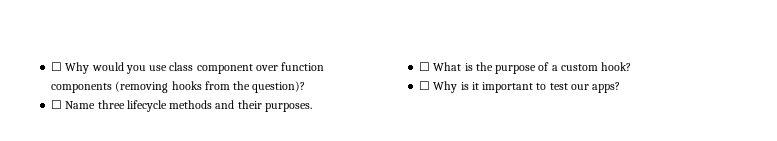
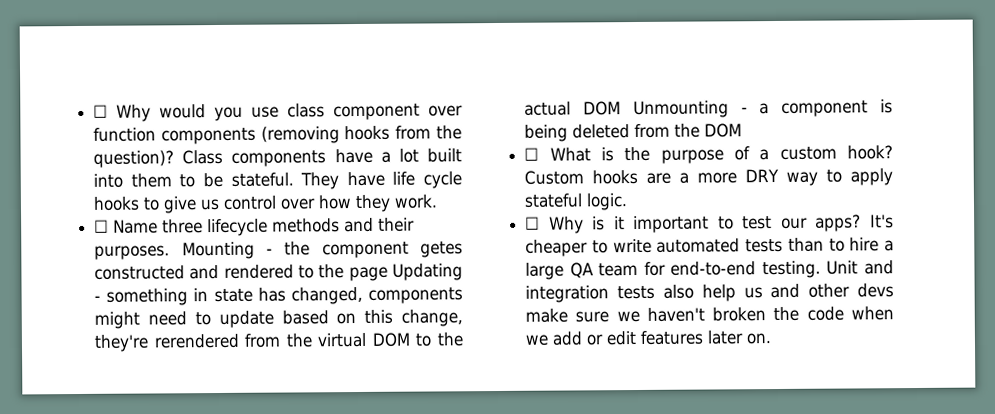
(306, 87) none -> [182,148,462,167] [93,171,462,190] [93,194,439,214] Class components have a lot built into them to be stateful. They have life cycle hooks to give us control over how they work.
(312, 107) none -> [181,241,463,260] [94,263,463,282] [94,286,463,306] [94,309,463,329] [94,332,464,352] [524,99,893,119] [524,123,743,142] Mounting - the component getes constructed and rendered to the page Updating - something in state has changed, components might need to update based on this change, they're rerendered from the virtual DOM to the actual DOM Unmounting - a component is being deleted from the DOM
(632, 66) none -> [524,168,893,186] [524,193,629,211] Custom hooks are a more DRY way to apply stateful logic.
(621, 87) none -> [870,214,894,229] [525,237,894,257] [525,260,894,280] [525,283,894,303] [525,306,894,323] [525,330,772,346] It's cheaper to write automated tests than to hire a large QA team for end-to-end testing. Unit and integration tests also help us and other devs make sure we haven't broken the code when we add or edit features later on.

